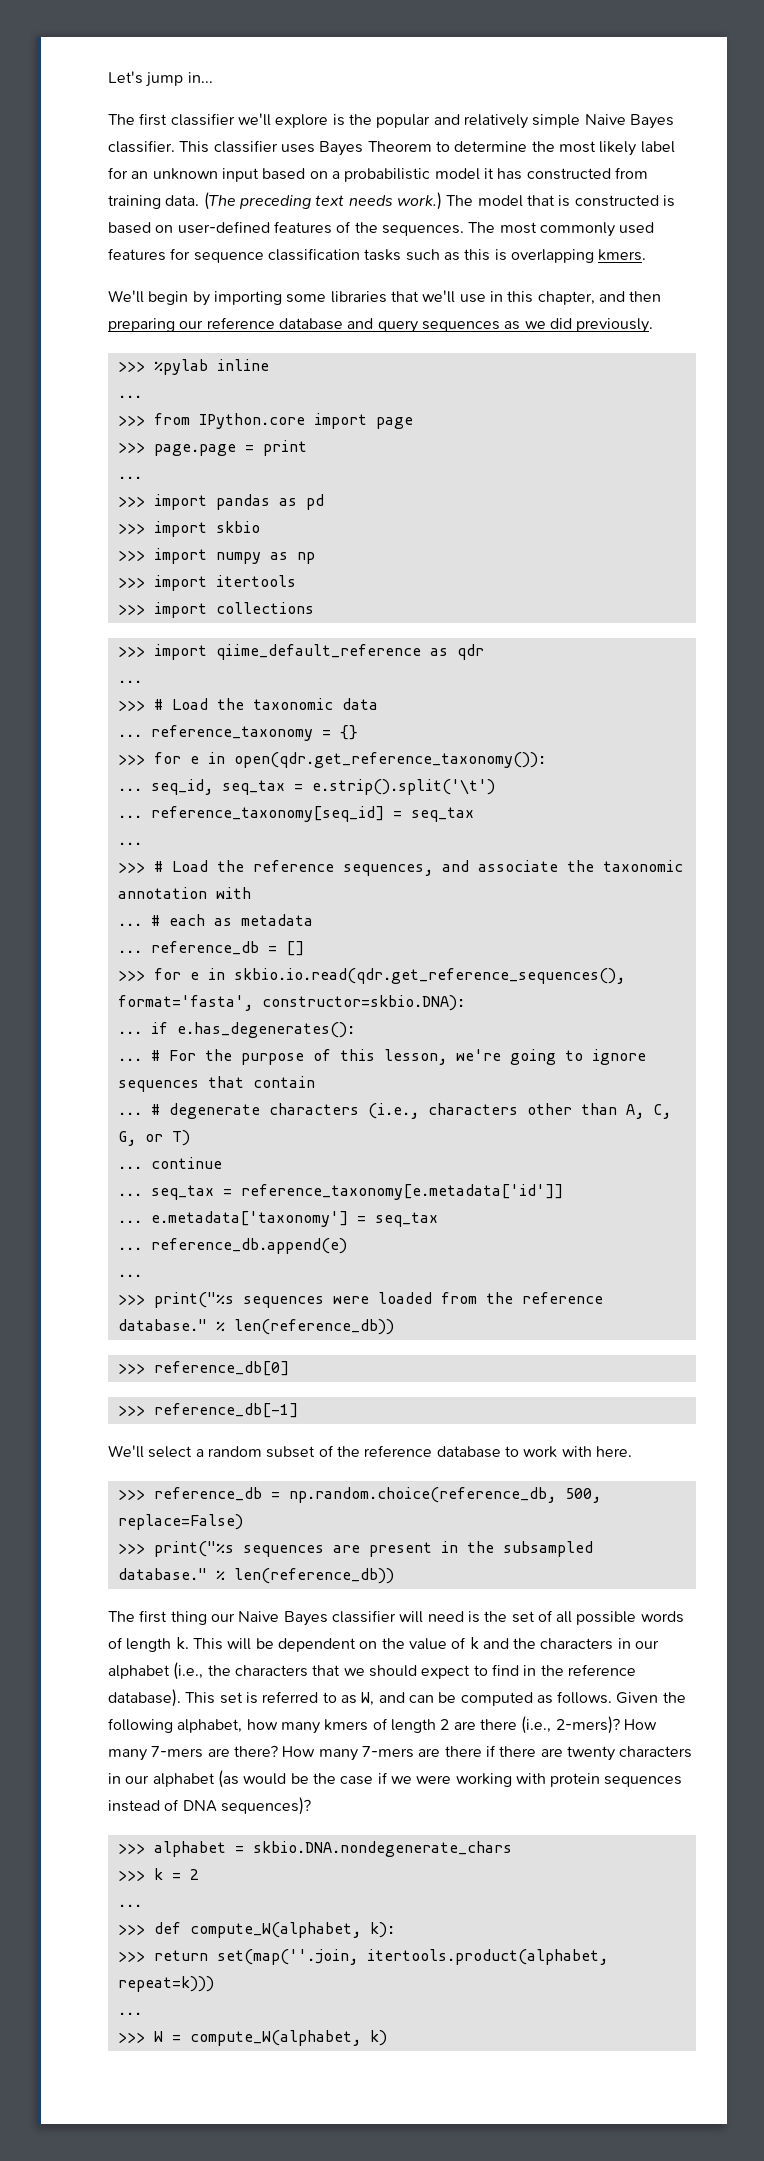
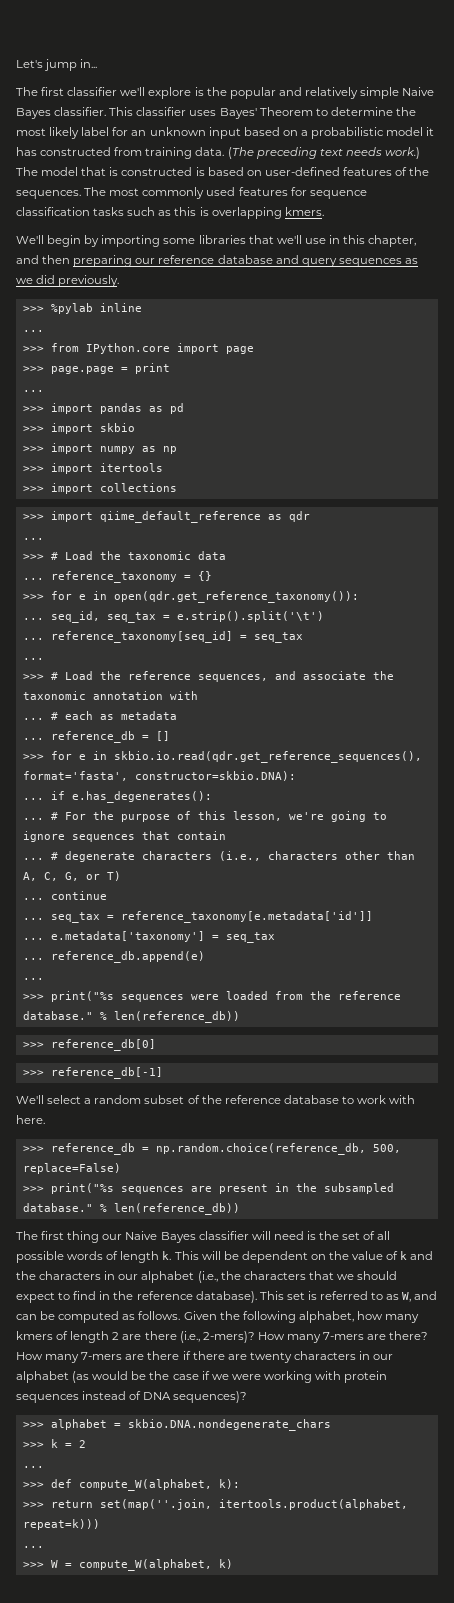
[319,141,364,156] Bayes -> [219,108,257,119] Bayes'

